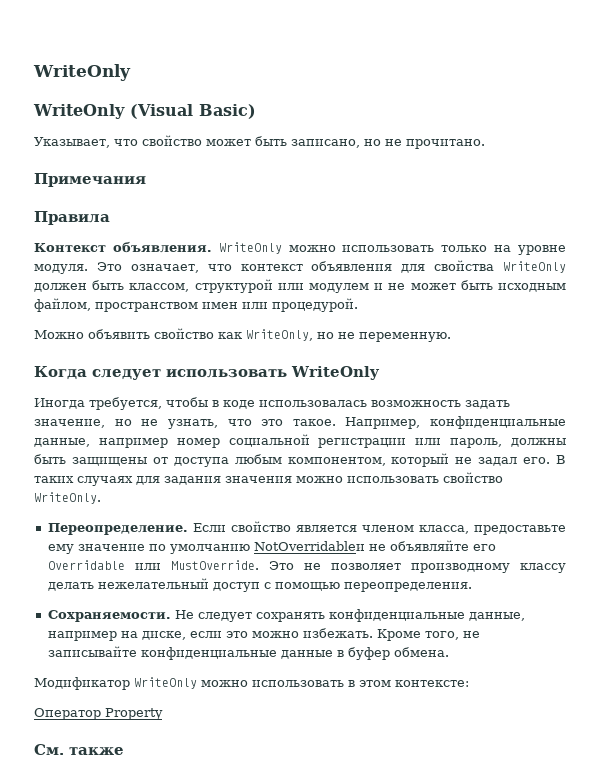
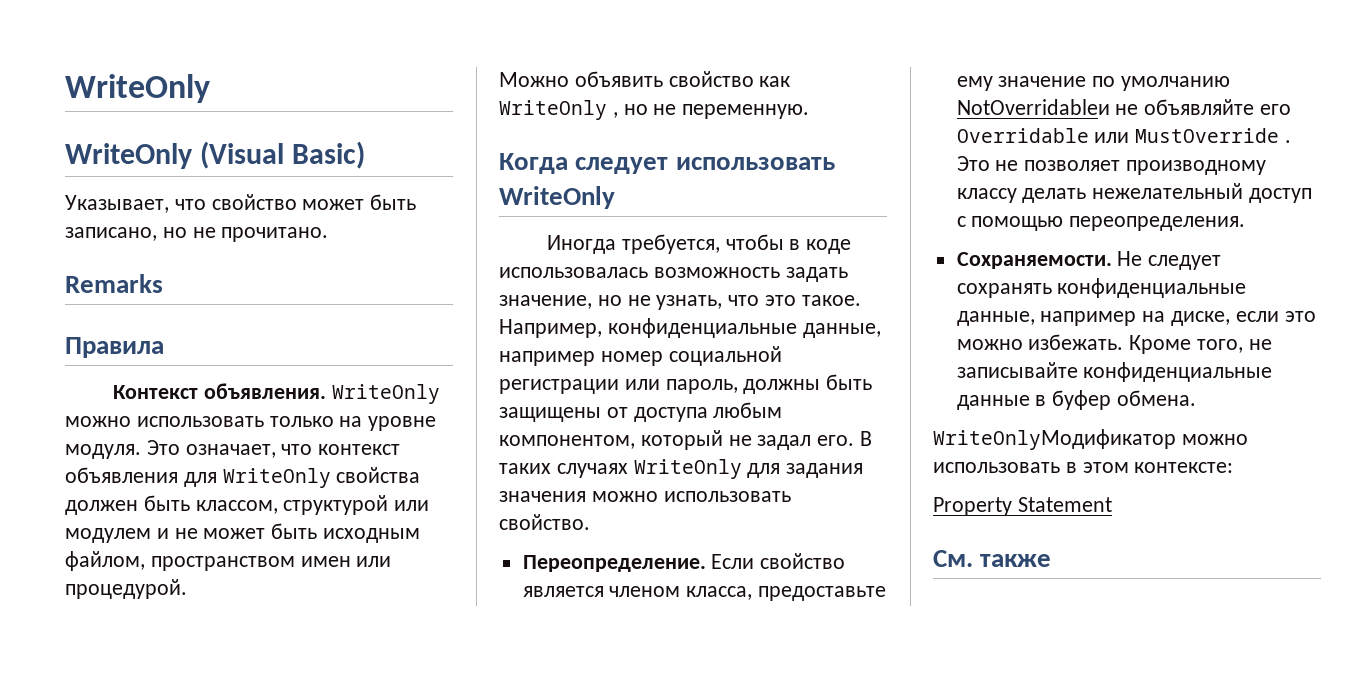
[34,173,146,187] Примечания -> [65,274,163,293] Remarks
[434,260,566,273] свойства WriteOnly -> [222,467,421,488] WriteOnly свойства
[246,329,313,341] WriteOnly, -> [499,100,618,120] WriteOnly ,
(133, 481) none -> [633,459,742,479] WriteOnly
[443,472,503,483] [34,492,101,504] свойство WriteOnly. -> [499,514,590,530] свойство.
[170,560,259,570] MustOverride. -> [1135,128,1292,143] MustOverride .
[34,677,197,690] Модификатор WriteOnly -> [933,429,1176,450] WriteOnlyМодификатор
[34,708,101,720] Оператор -> (1234, 467) none
(163, 714) none -> [1017,497,1112,512] Statement

